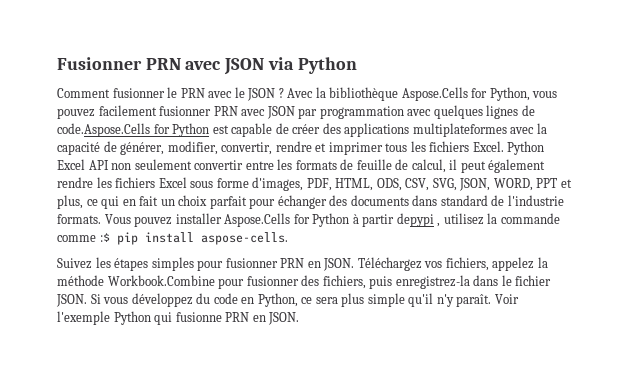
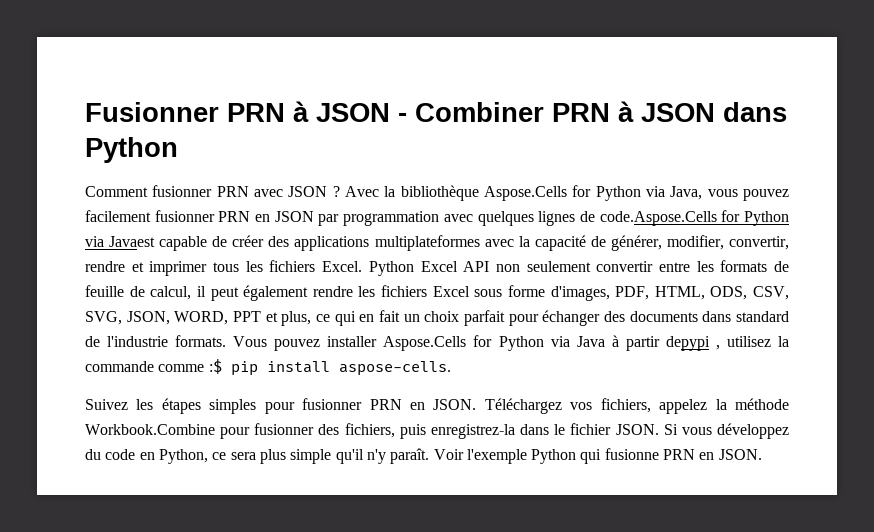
[185,57,294,75] avec JSON via -> [293,101,787,122] à JSON - Combiner PRN à JSON dans
[167,87,245,98] le PRN avec le -> [216,186,283,197] PRN avec
[489,87,530,101] Python, -> [595,186,703,201] Python via Java,
[241,109,266,116] avec -> [255,214,271,222] en
[212,125,229,134] est -> [85,236,156,247] via Javaest
(350, 220) none -> [550,336,605,347] via Java

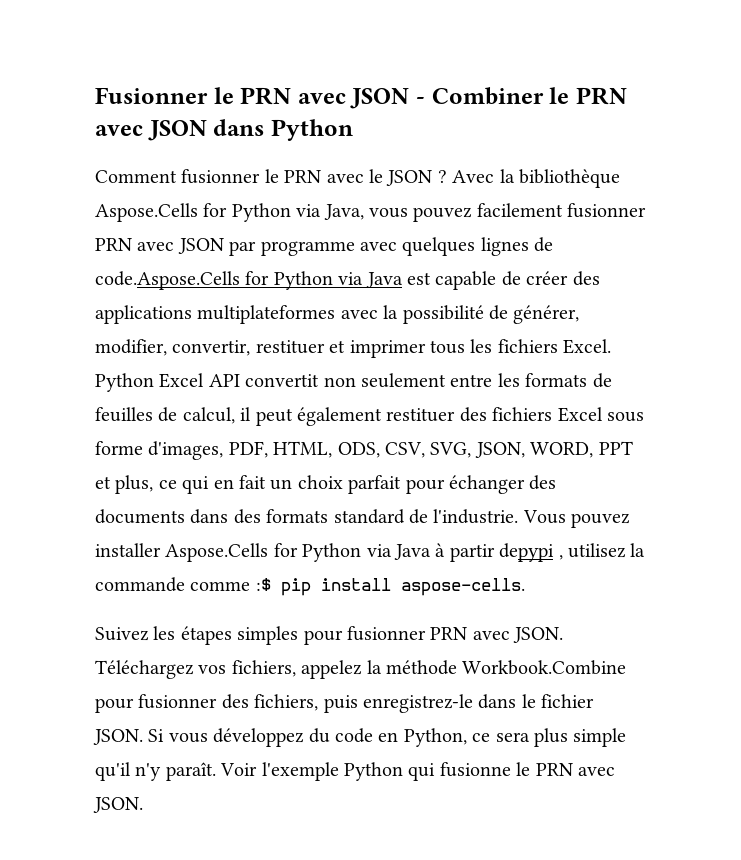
[227,101,634,122] PRN à JSON - Combiner PRN à -> [213,87,627,109] [95,125,143,136] le PRN avec JSON - Combiner le PRN avec
[216,186,283,197] PRN avec -> [264,169,383,183] le PRN avec le
[255,214,271,222] en -> [137,242,175,251] avec
[343,211,440,226] programmation -> [260,241,355,256] programme
[109,236,156,247] Javaest -> [365,272,431,288] Java est
[534,235,586,251] capacité -> [402,305,484,324] possibilité
[85,261,125,272] rendre -> [255,340,325,354] restituer
(490, 266) none -> [245,374,320,387] convertit
[596,261,654,272] convertir -> (446, 380) none
[85,285,124,297] feuille -> [95,407,153,422] feuilles
[312,286,376,297] rendre les -> [386,407,487,422] restituer des
[736,311,789,322] [85,335,227,347] standard de l'industrie formats. -> [233,509,519,524] des formats standard de l'industrie.
[410,402,425,410] en -> [472,631,510,640] avec
[430,424,515,439] enregistrez-la -> [363,694,473,713] enregistrez-le
[663,449,715,460] PRN en -> [516,762,615,776] le PRN avec

